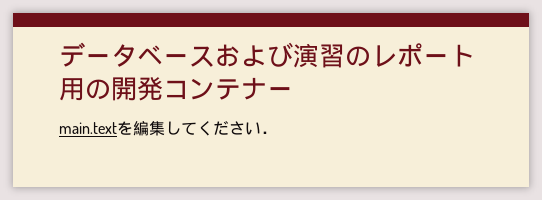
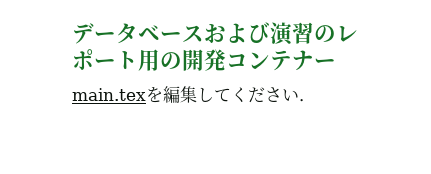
[59,122,117,134] main.text -> [72,88,146,101] main.tex

